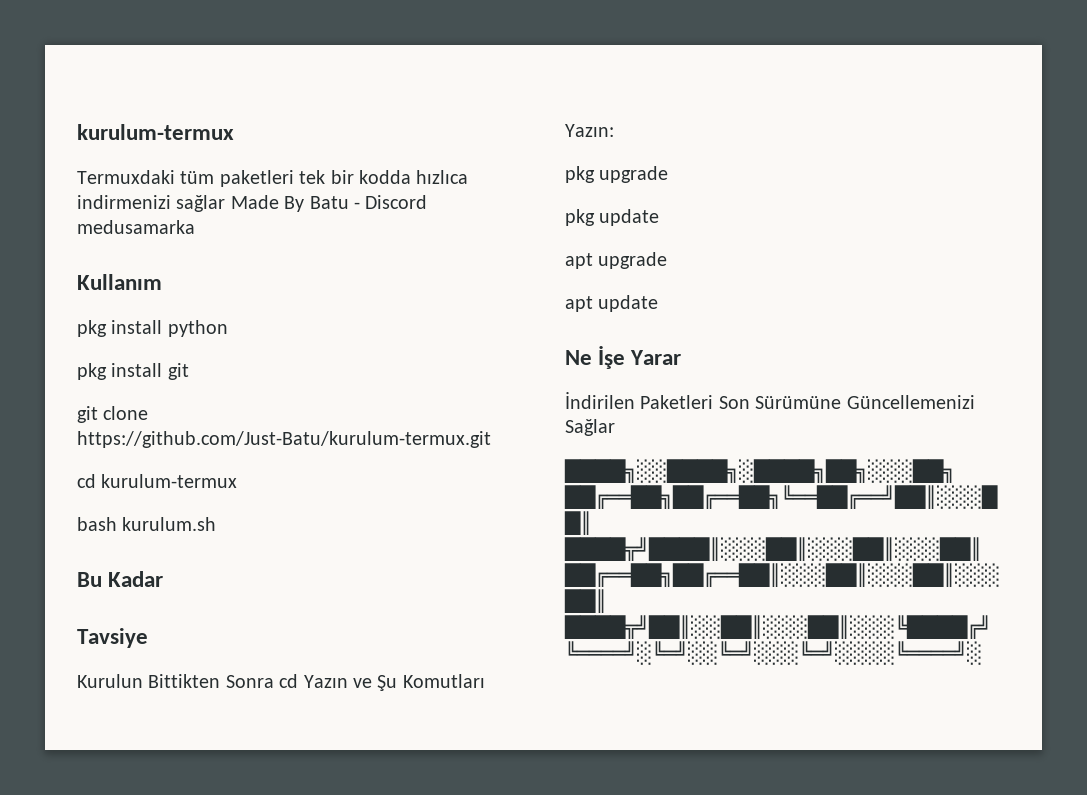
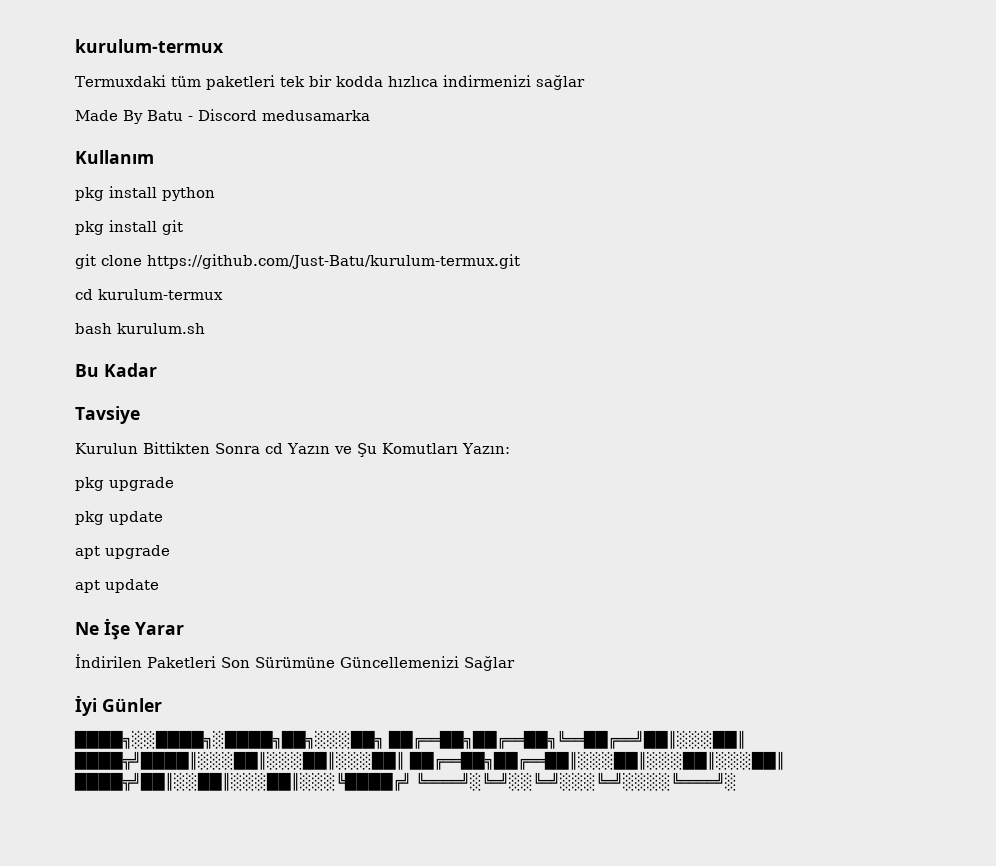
(226, 203) none -> (585, 82) //
(615, 427) none -> [75,695,162,716] // İyi Günler

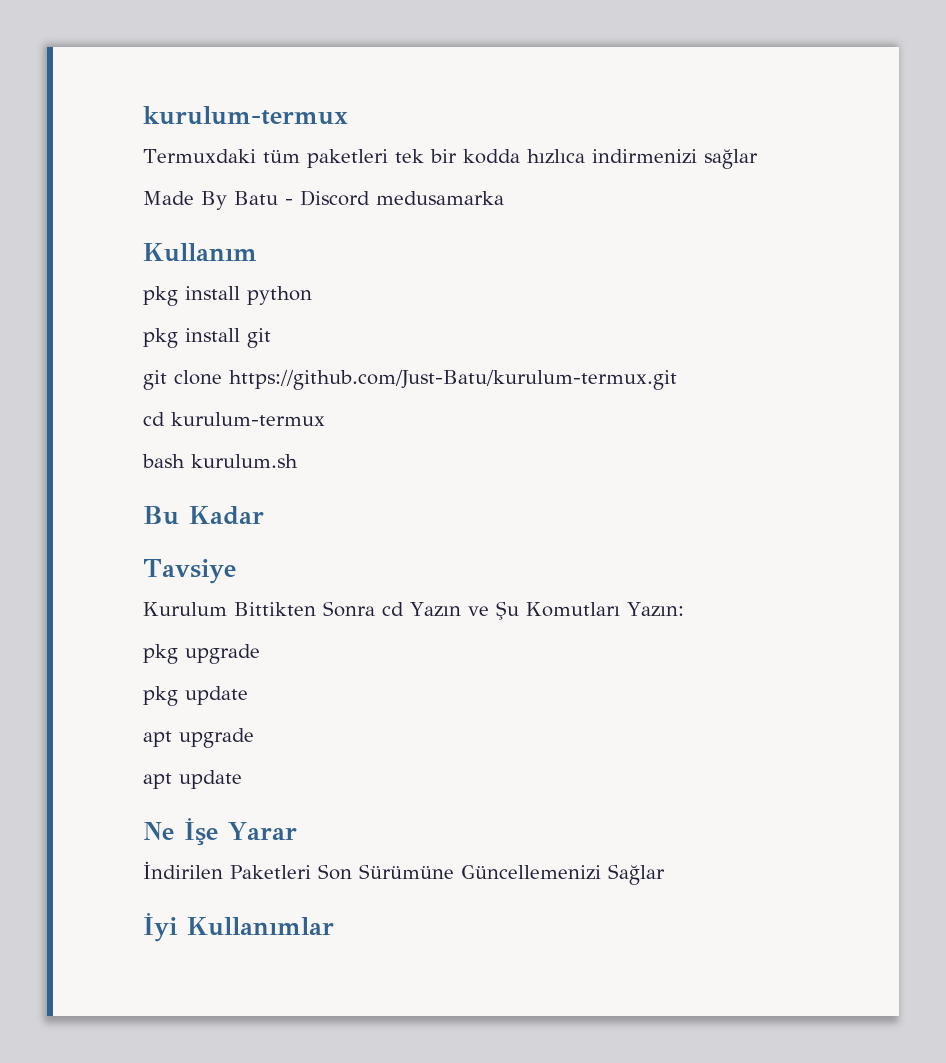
[75,443,138,454] Kurulun -> [143,602,227,616] Kurulum
[102,698,162,712] [74,730,746,749] [74,751,785,770] [74,772,737,791] Günler // ████╗░░████╗░████╗██╗░░░██╗ ██╔══██╗██╔══██╗╚══██╔══╝██║░░░██║ ████╦╝████║░░░██║░░░██║░░░██║ ██╔══██╗██╔══██║░░░██║░░░██║░░░██║ ████╦╝██║░░██║░░░██║░░░╚████╔╝ ╚════╝░╚═╝░░╚═╝░░░╚═╝░░░░╚════╝░ -> [187,917,334,936] Kullanımlar

